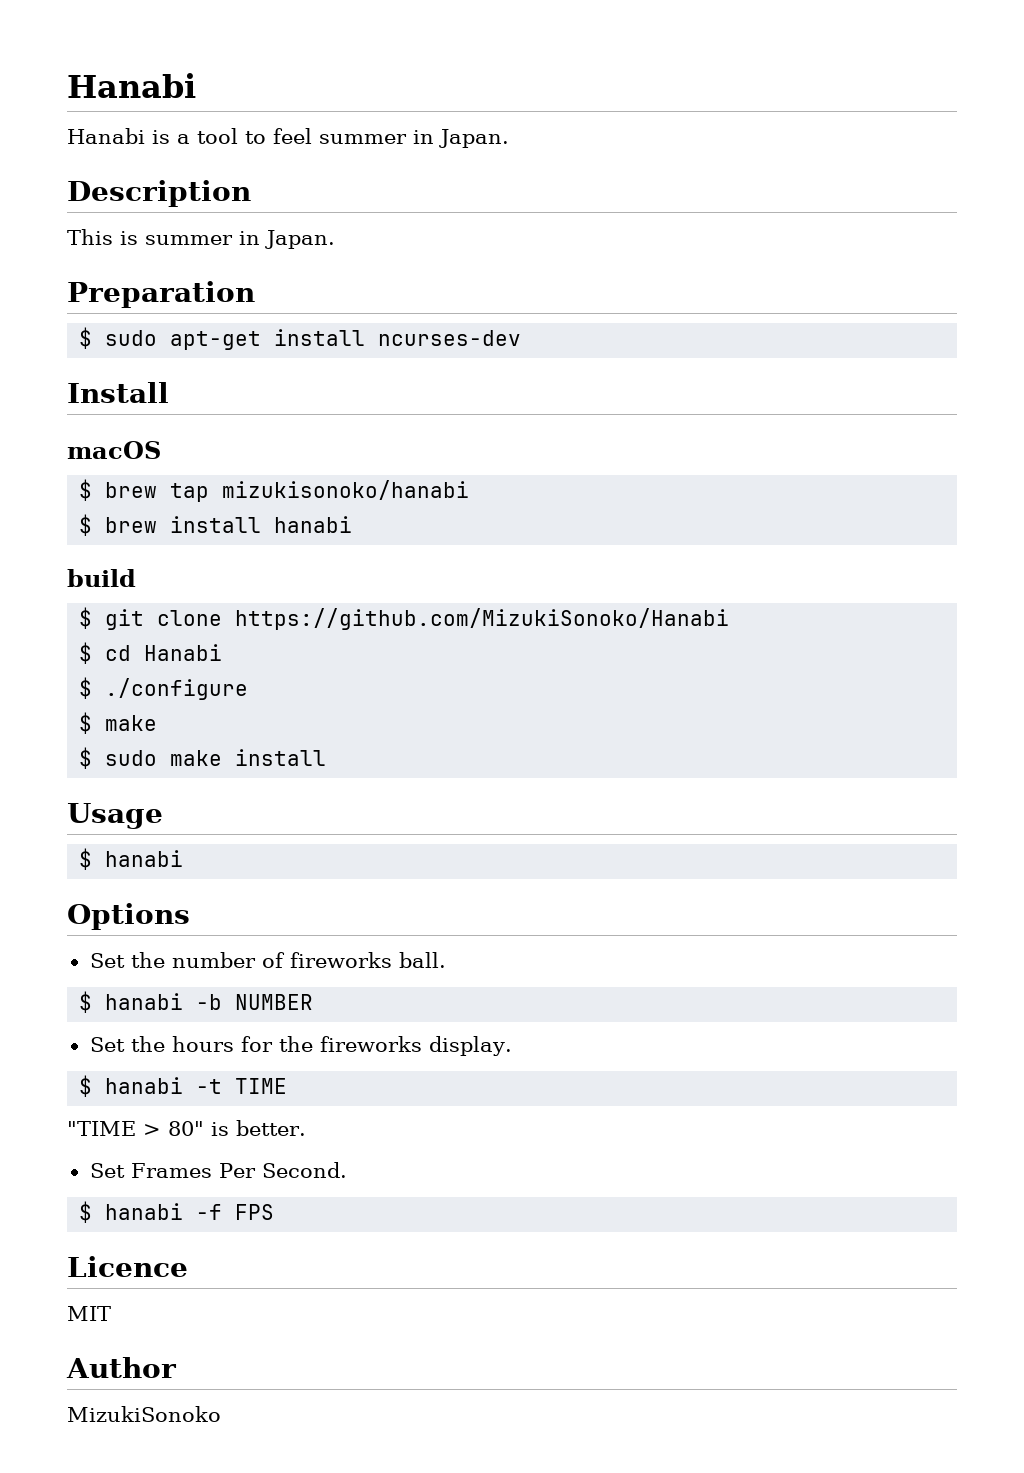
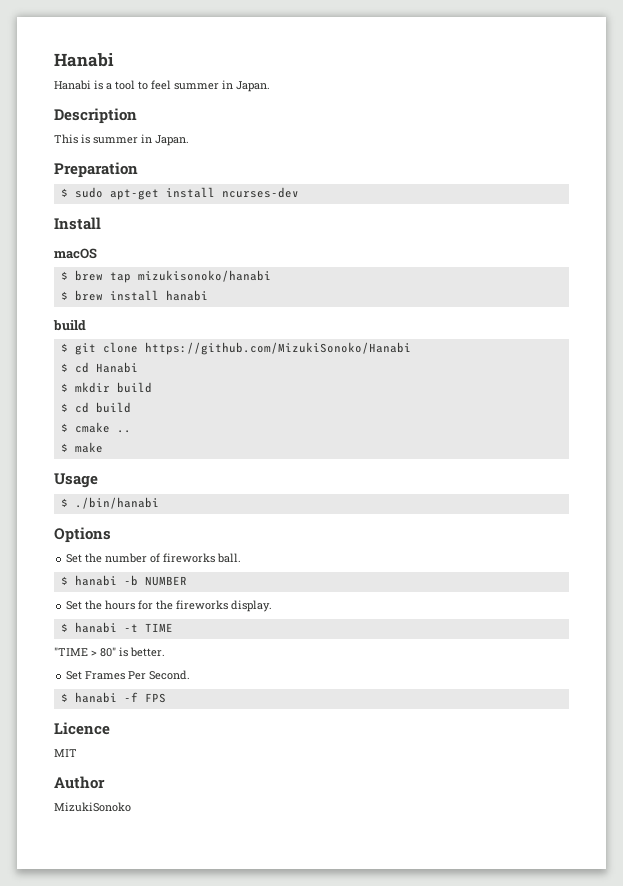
[105,678,249,700] [79,712,158,734] [79,747,327,769] ./configure // $ make // $ sudo make install -> [74,382,152,393] [60,402,131,413] [60,422,131,433] [60,442,103,453] mkdir build // $ cd build // $ cmake .. // $ make
[105,850,184,867] hanabi -> [74,497,159,509] ./bin/hanabi

